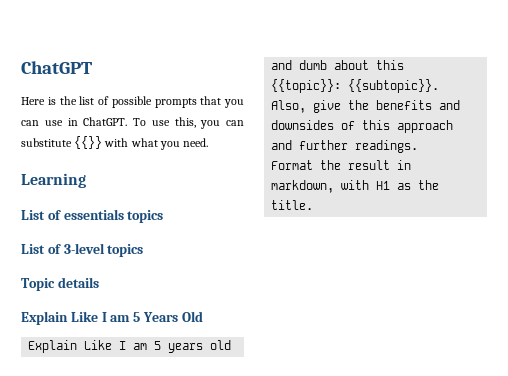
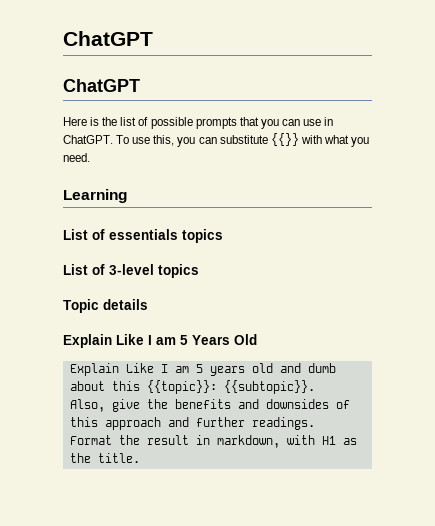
[21,61,92,74] ChatGPT -> [63,31,153,46] [63,79,140,92] ChatGPT // ChatGPT

